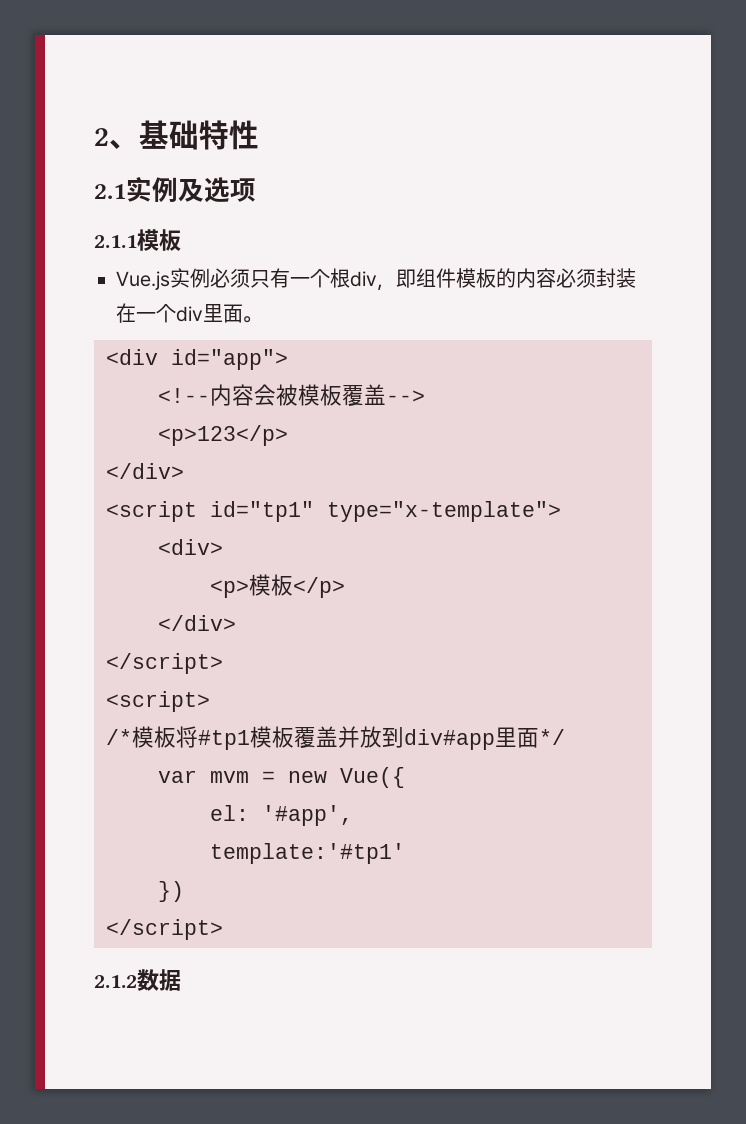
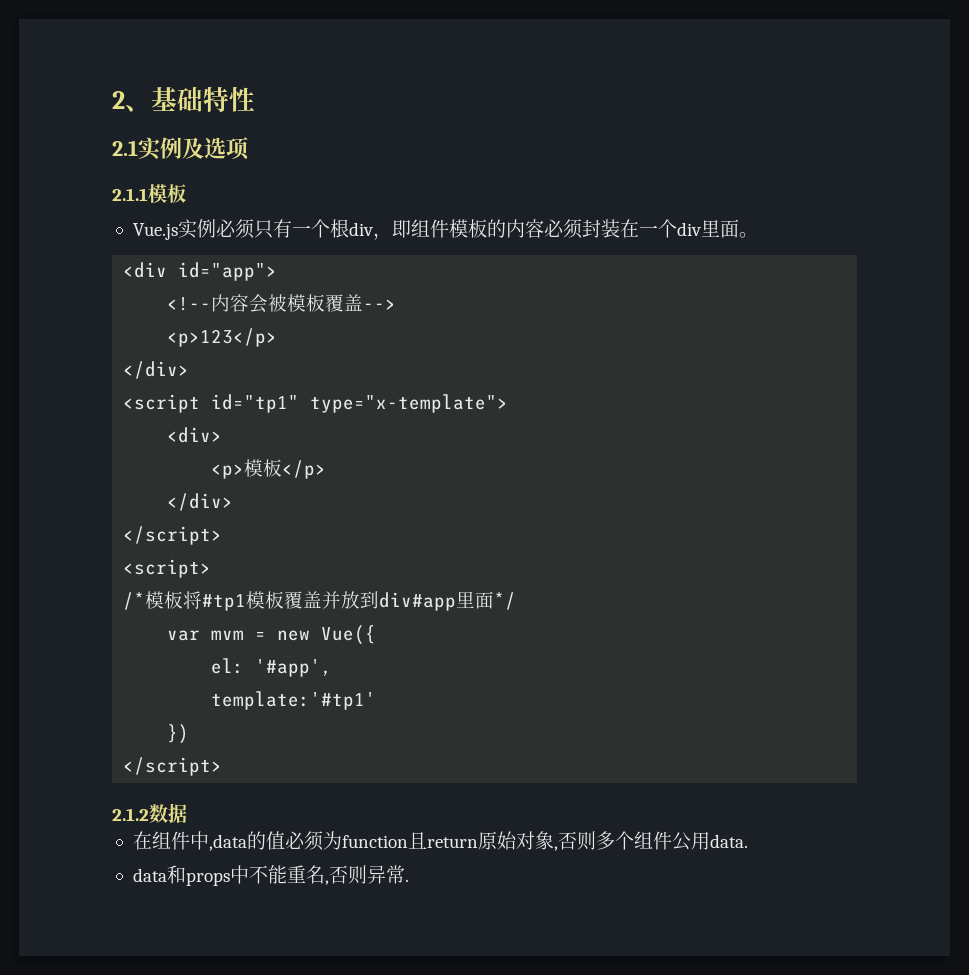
(181, 980) none -> [132,831,748,851] [132,865,409,886] // 在组件中,data的值必须为function且return原始对象,否则多个组件公用data. // data和props中不能重名,否则异常.

